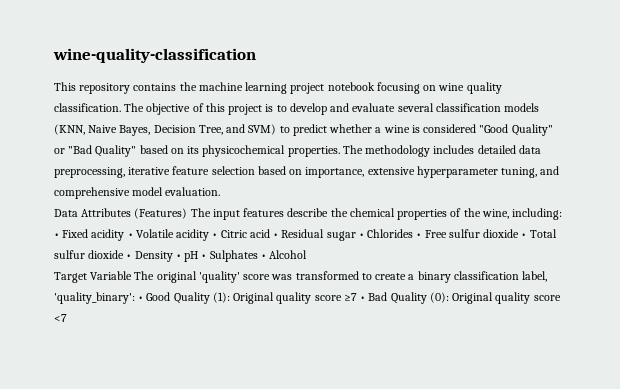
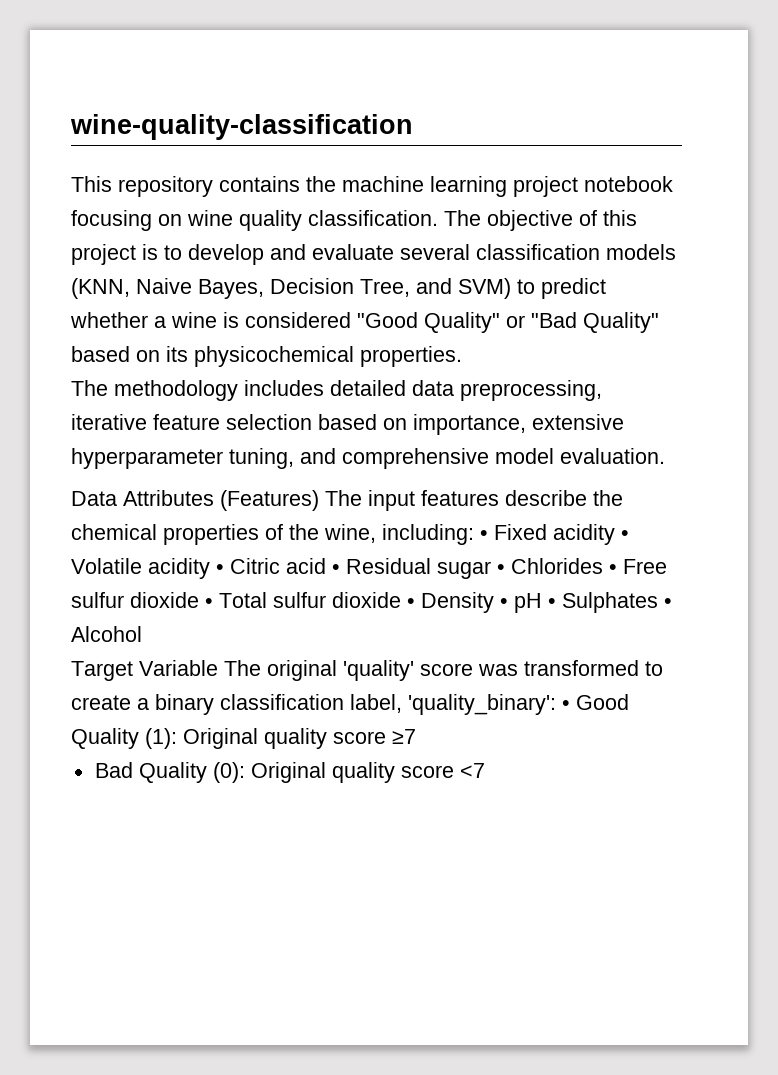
(340, 151) none -> (462, 356) //
[360,296,366,301] • -> (416, 736) //

